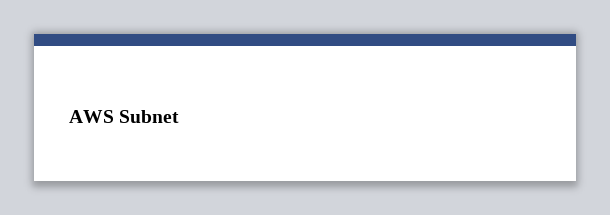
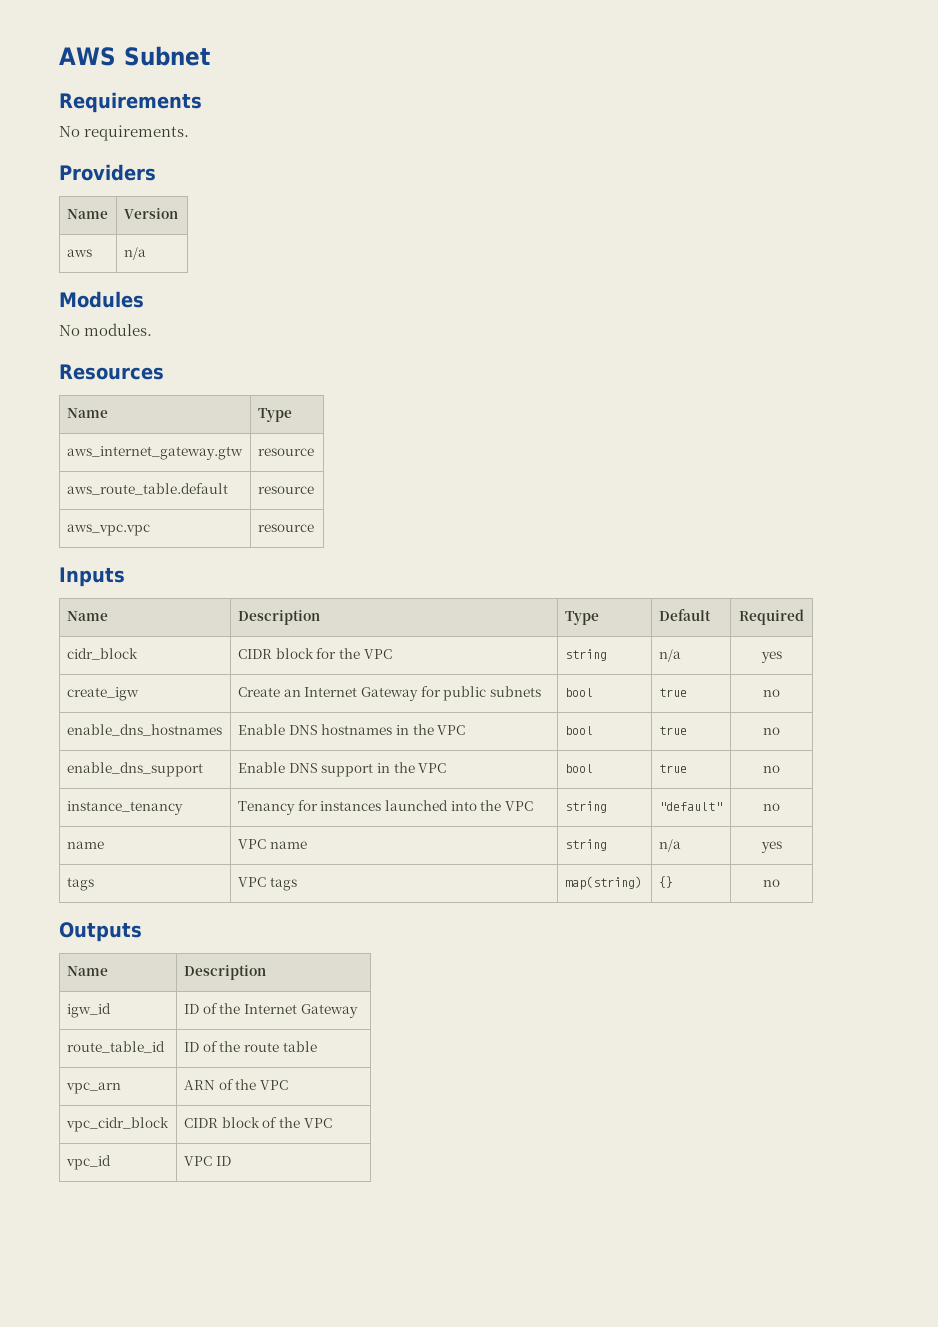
(180, 116) none -> [59,92,202,113] [59,125,190,141] [59,164,156,181] [66,209,108,219] [123,208,178,219] [66,249,92,257] [123,247,146,260] [59,291,144,308] [59,323,153,336] [59,364,164,380] [66,408,108,418] [257,408,292,422] [66,446,243,460] [257,448,314,456] [66,483,228,495] [257,486,314,494] [66,524,150,536] [257,524,314,532] [59,567,125,587] [66,611,108,621] [237,610,320,625] [564,611,599,625] [658,609,711,621] [739,609,804,625] [66,648,138,660] [237,648,392,659] [564,649,607,661] [658,649,681,662] [760,651,782,663] [66,687,139,701] [237,686,541,701] [564,688,593,697] [658,688,687,697] [763,689,780,697] [66,724,222,736] [237,724,466,735] [564,726,593,735] [658,726,687,735] [763,727,780,735] [66,762,203,777] [237,762,447,777] [564,764,593,773] [658,764,687,773] [763,765,780,773] [66,801,183,815] [237,800,533,815] [564,801,607,813] [658,802,722,811] [763,803,780,811] [66,841,104,849] [237,839,307,849] [564,839,607,851] [658,839,681,852] [760,841,782,853] [66,877,94,891] [237,877,297,891] [564,876,642,890] [658,876,673,888] [763,879,780,887] [59,922,142,942] [66,966,108,976] [183,965,266,980] [66,1003,111,1018] [183,1003,358,1018] [66,1041,165,1053] [183,1041,317,1052] [65,1082,121,1094] [183,1079,288,1090] [65,1117,169,1132] [183,1117,332,1128] [65,1155,111,1170] [183,1156,231,1166] // Requirements // No requirements. // Providers // Name | Version // aws | n/a // Modules // No modules. // Resources // Name | Type // aws_internet_gateway.gtw | resource // aws_route_table.default | resource // aws_vpc.vpc | resource // Inputs // Name | Description | Type | Default | Required // cidr_block | CIDR block for the VPC | string | n/a | yes // create_igw | Create an Internet Gateway for public subnets | bool | true | no // enable_dns_hostnames | Enable DNS hostnames in the VPC | bool | true | no // enable_dns_support | Enable DNS support in the VPC | bool | true | no // instance_tenancy | Tenancy for instances launched into the VPC | string | "default" | no // name | VPC name | string | n/a | yes // tags | VPC tags | map(string) | {} | no // Outputs // Name | Description // igw_id | ID of the Internet Gateway // route_table_id | ID of the route table // vpc_arn | ARN of the VPC // vpc_cidr_block | CIDR block of the VPC // vpc_id | VPC ID

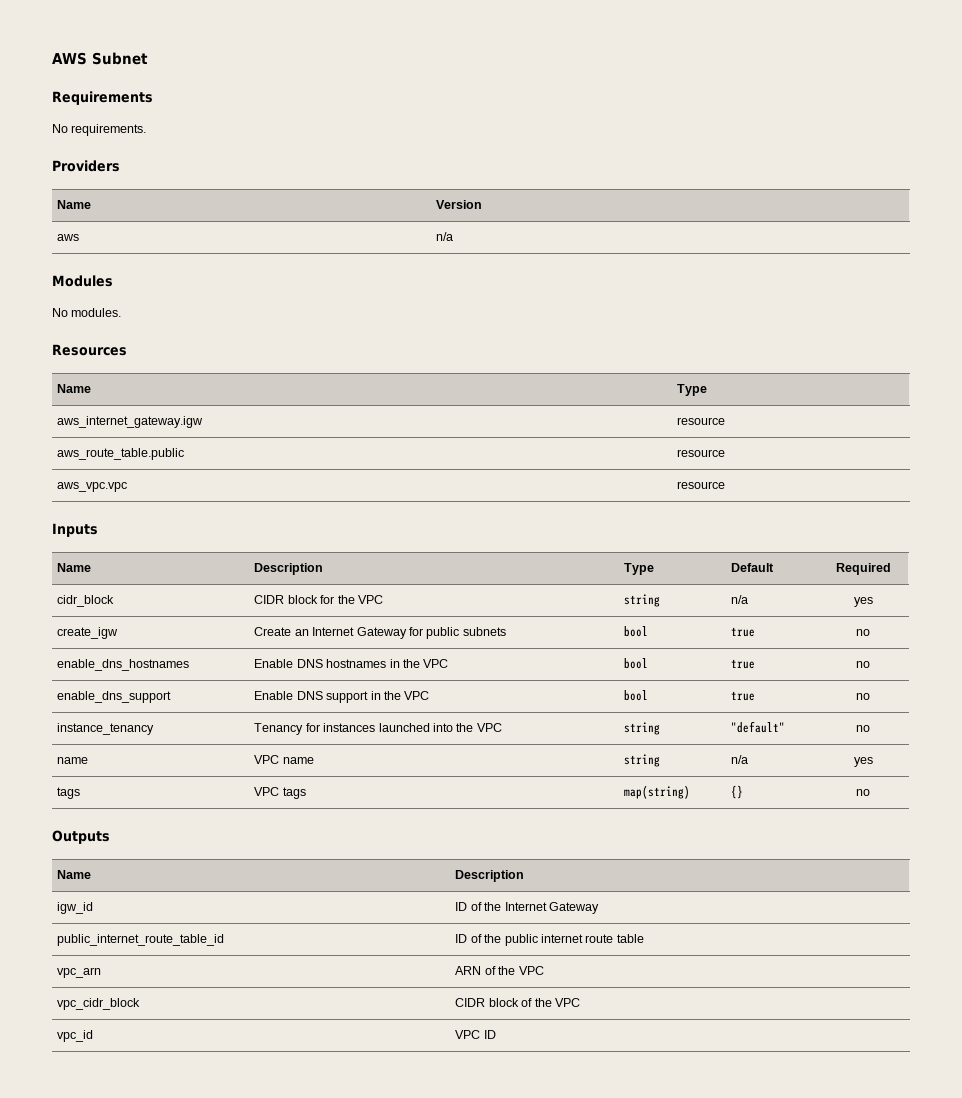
[66,446,243,460] [257,448,314,456] [66,483,228,495] aws_internet_gateway.gtw | resource // aws_route_table.default -> [57,416,204,428] [677,417,726,425] [57,448,185,460] aws_internet_gateway.igw | resource // aws_route_table.public
[66,1041,165,1053] [183,1041,241,1052] route_table_id | ID of the -> [57,934,225,946] [455,934,583,946] public_internet_route_table_id | ID of the public internet

